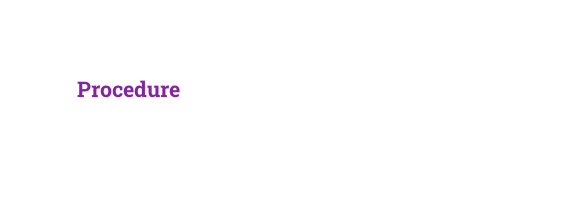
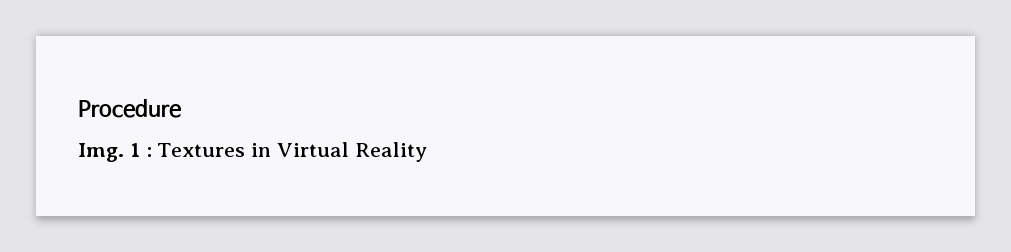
(180, 89) none -> [78,142,427,162] // Img. 1 : Textures in Virtual Reality

